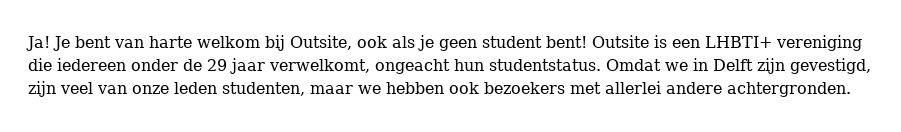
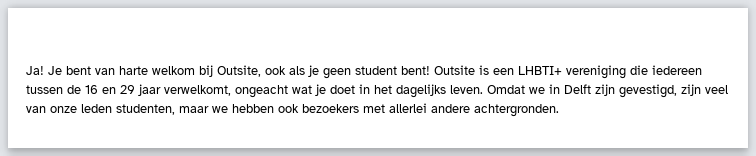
[131,58,601,74] onder de 29 jaar verwelkomt, ongeacht hun studentstatus. -> [26,84,483,98] tussen de 16 en 29 jaar verwelkomt, ongeacht wat je doet in het dagelijks leven.

